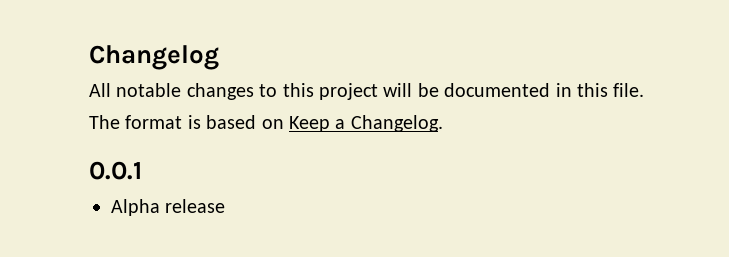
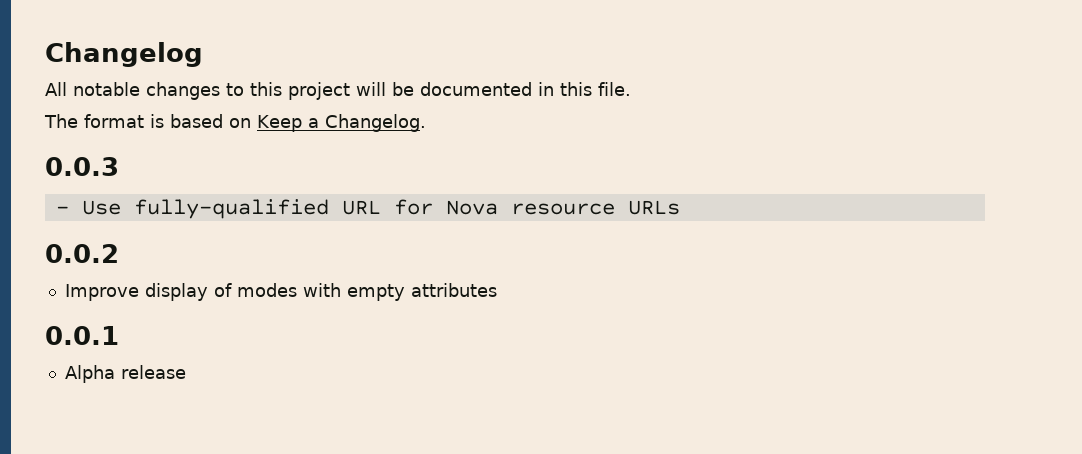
(443, 123) none -> [45,157,119,176] [55,199,680,219] [45,244,119,263] [64,283,497,301] // 0.0.3 // - Use fully-qualified URL for Nova resource URLs // 0.0.2 // Improve display of modes with empty attributes

